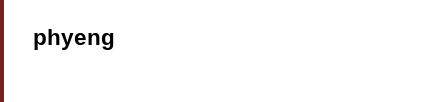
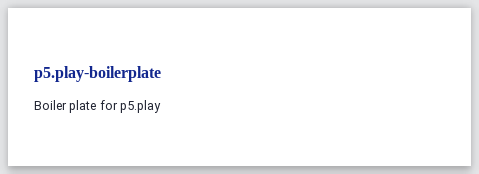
[33,29,115,50] phyeng -> [34,66,161,82] [34,100,162,113] p5.play-boilerplate // Boiler plate for p5.play

